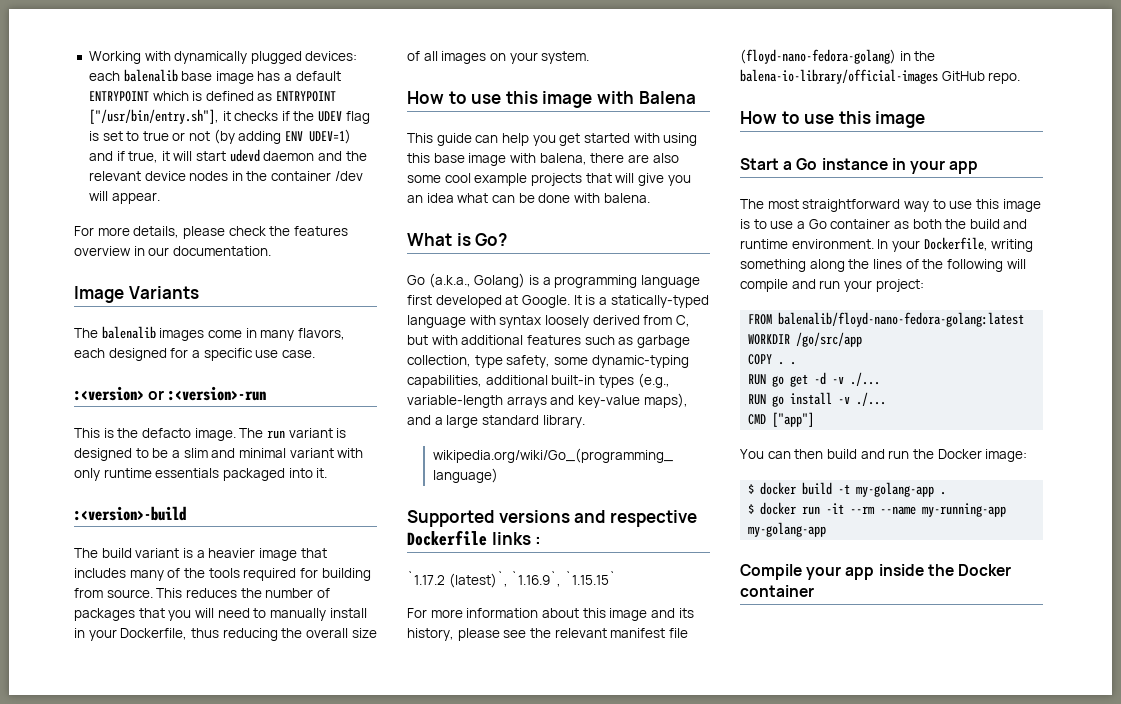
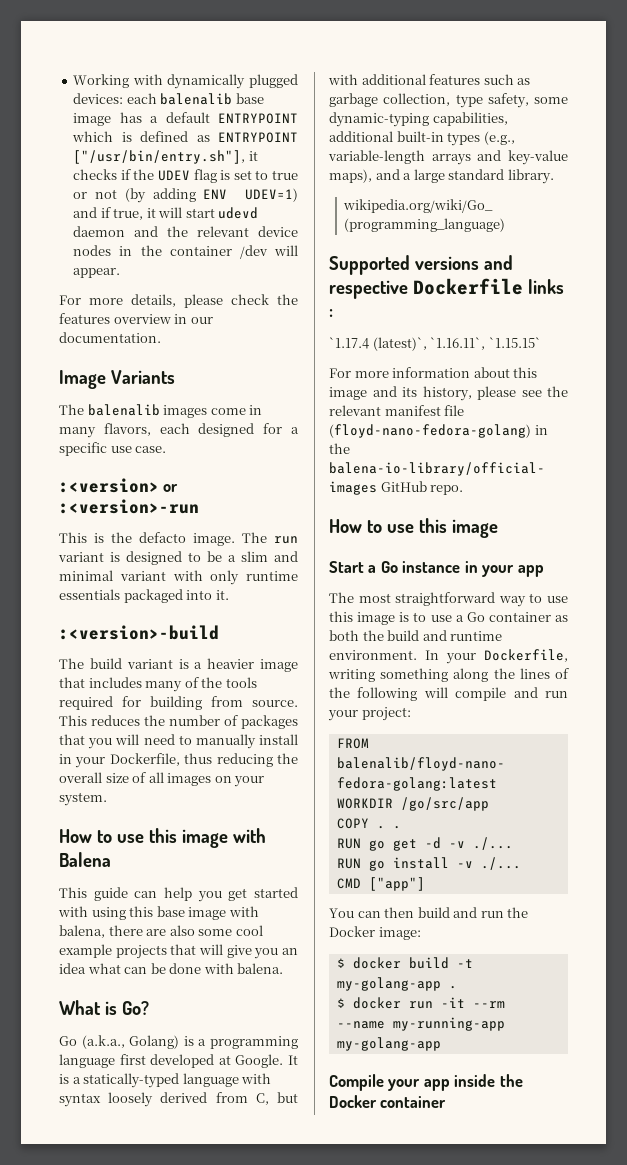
[407,571,562,588] `1.17.2 (latest)`, `1.16.9`, -> [329,337,486,351] `1.17.4 (latest)`, `1.16.11`,

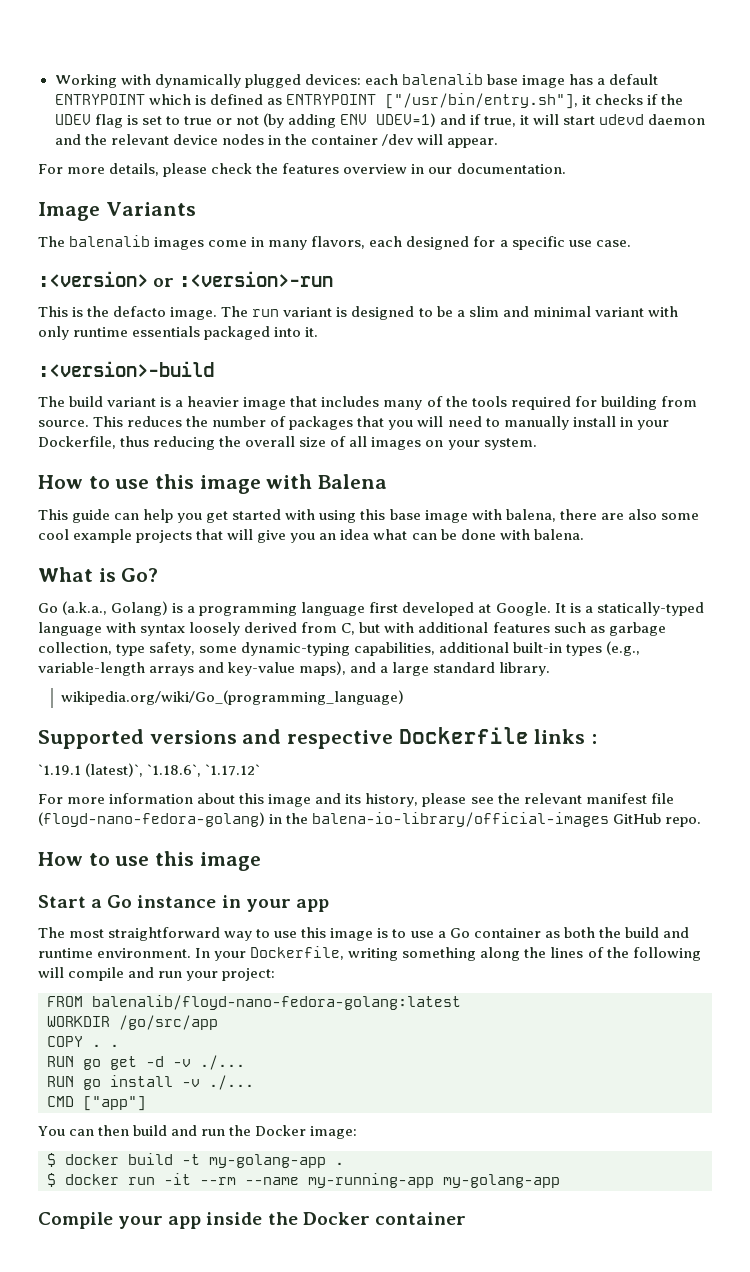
[329,337,541,351] `1.17.4 (latest)`, `1.16.11`, `1.15.15` -> [38,763,261,777] `1.19.1 (latest)`, `1.18.6`, `1.17.12`

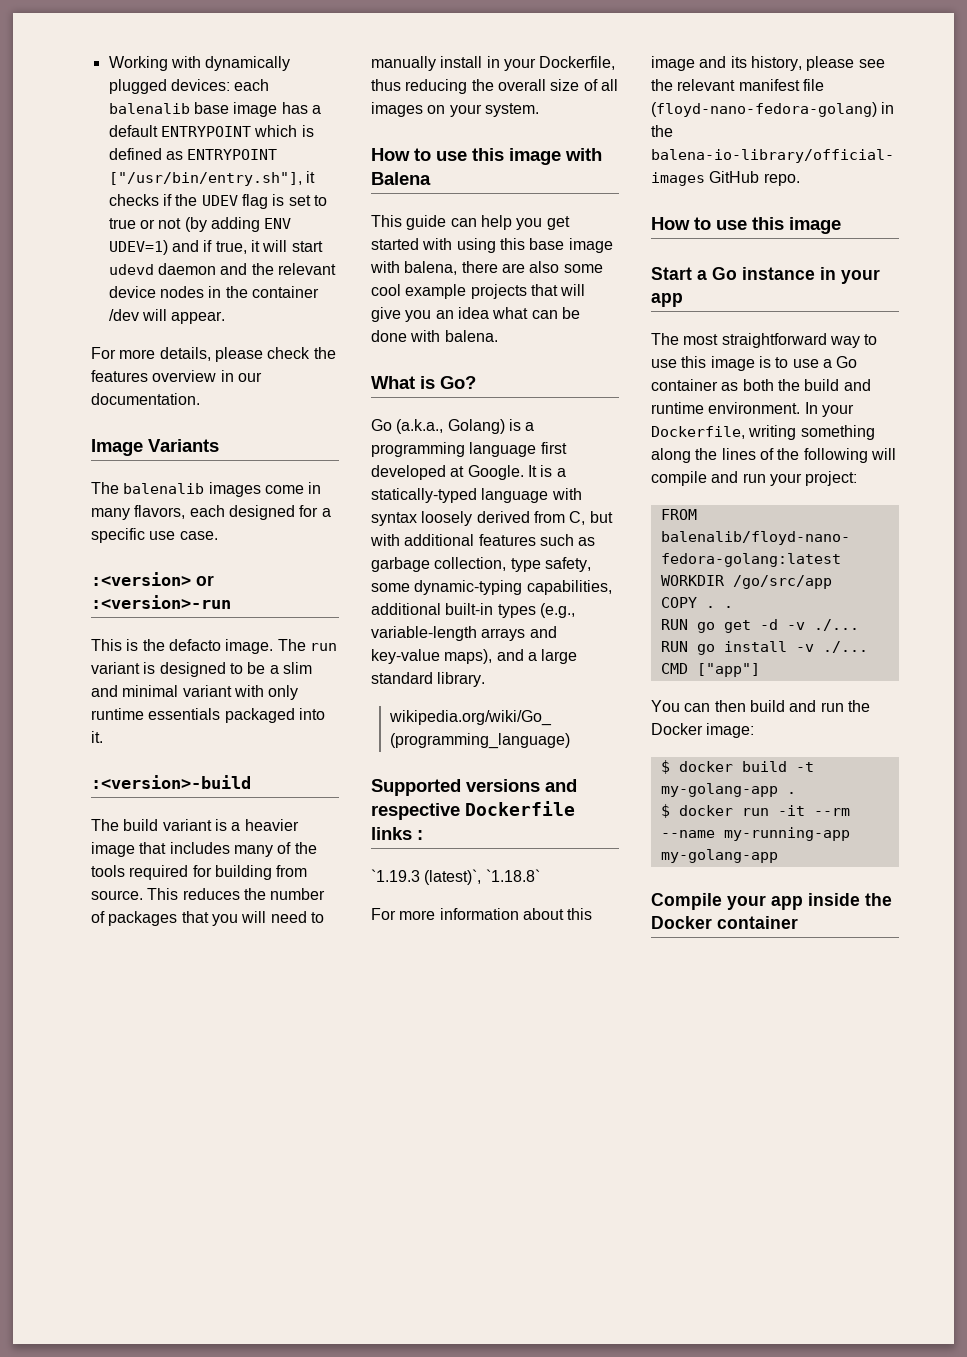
[38,763,261,777] `1.19.1 (latest)`, `1.18.6`, `1.17.12` -> [371,869,540,885] `1.19.3 (latest)`, `1.18.8`

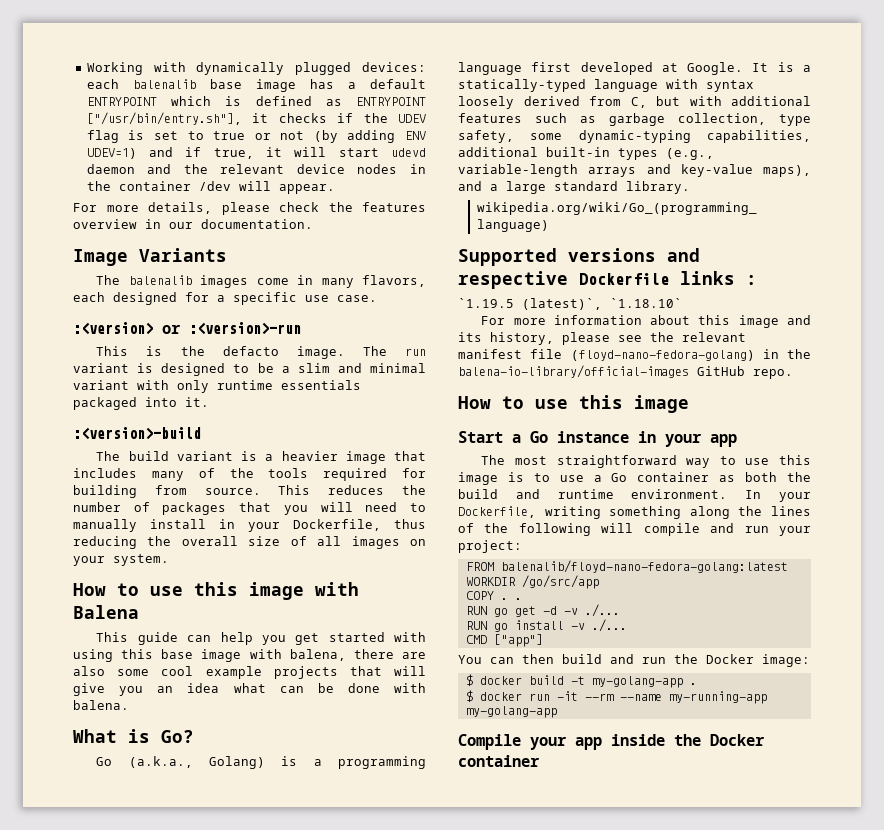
[371,869,540,885] `1.19.3 (latest)`, `1.18.8` -> [458,298,682,310] `1.19.5 (latest)`, `1.18.10`

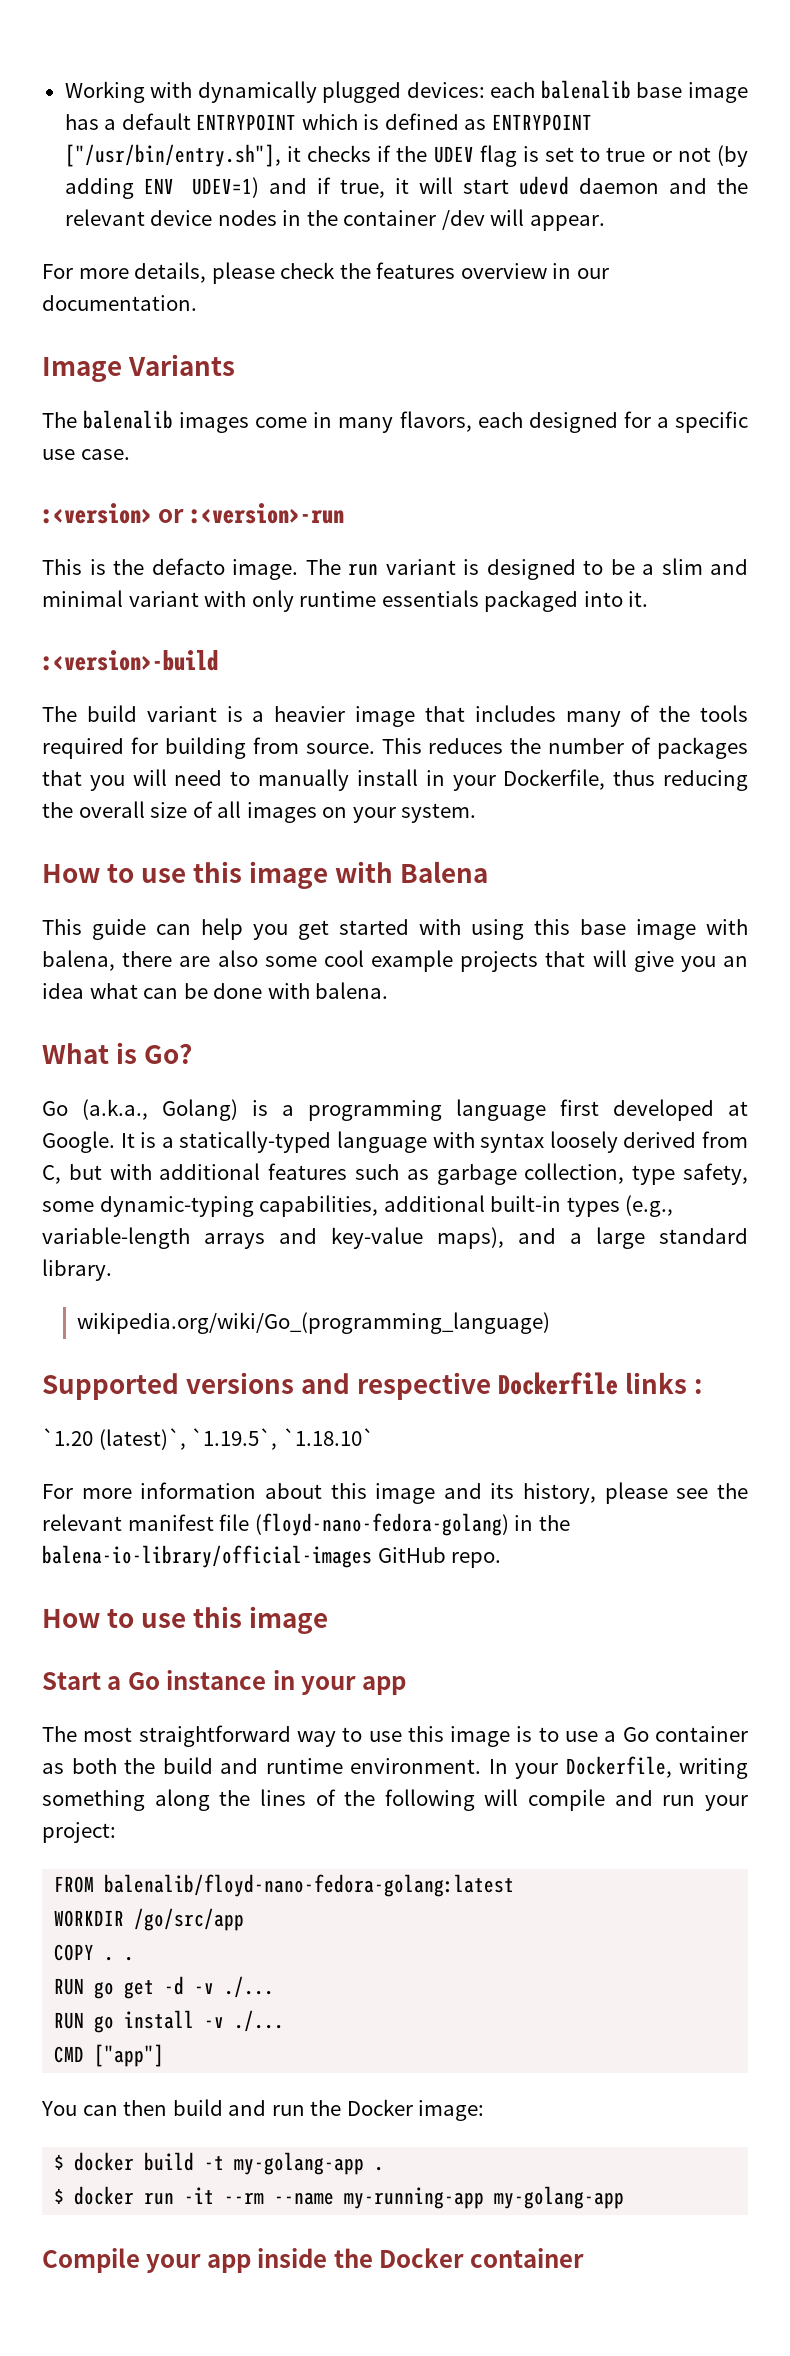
[458,298,602,310] `1.19.5 (latest)`, -> [42,1428,278,1450] `1.20 (latest)`, `1.19.5`,

